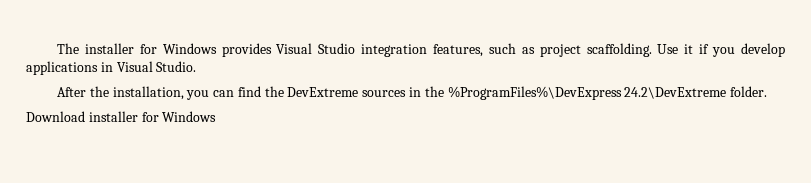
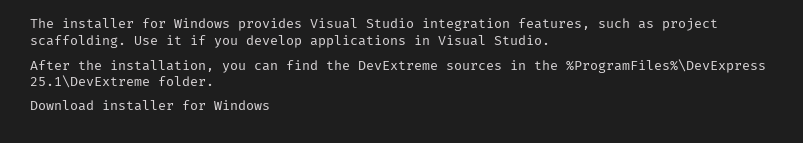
[624,87,727,99] 24.2\DevExtreme -> [30,75,150,88] 25.1\DevExtreme

